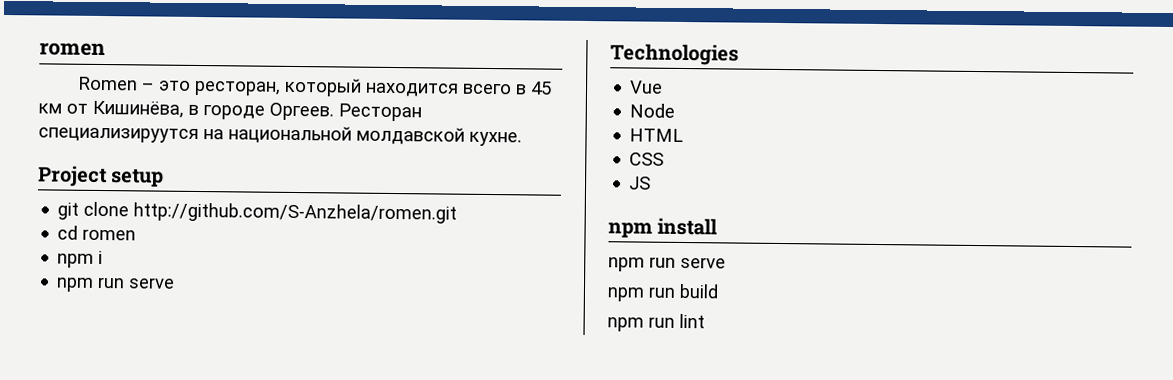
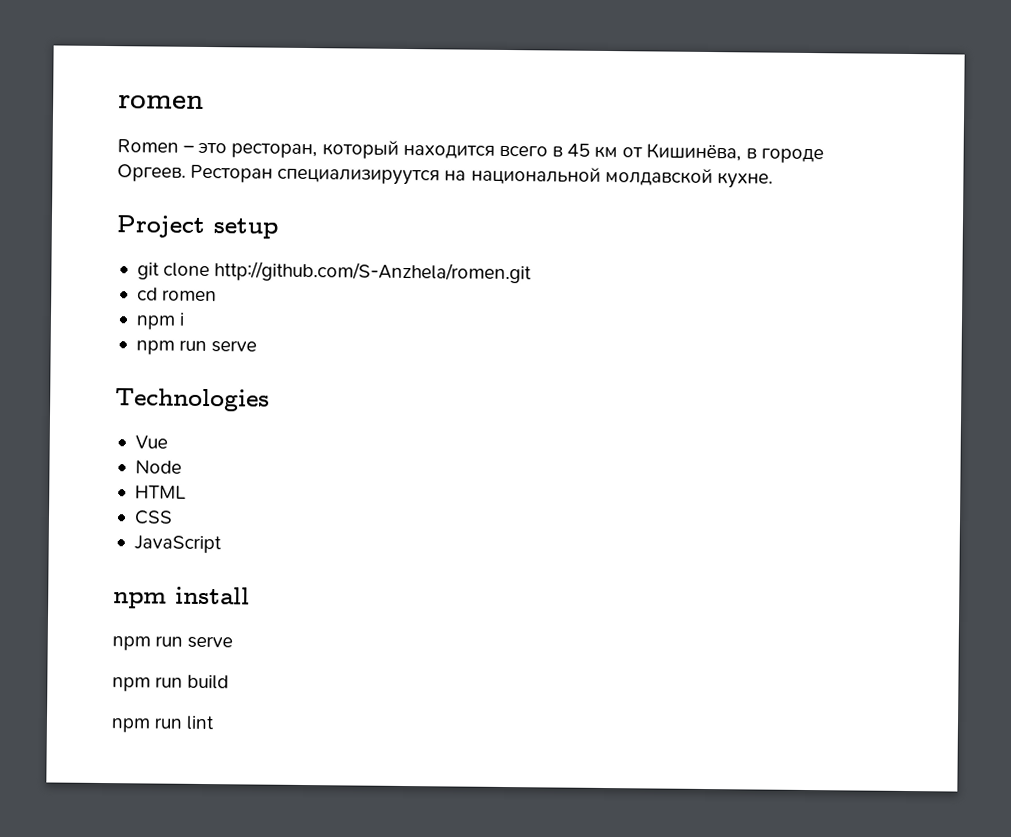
[629,176,652,190] JS -> [133,535,222,554] JavaScript

